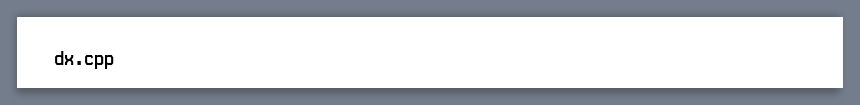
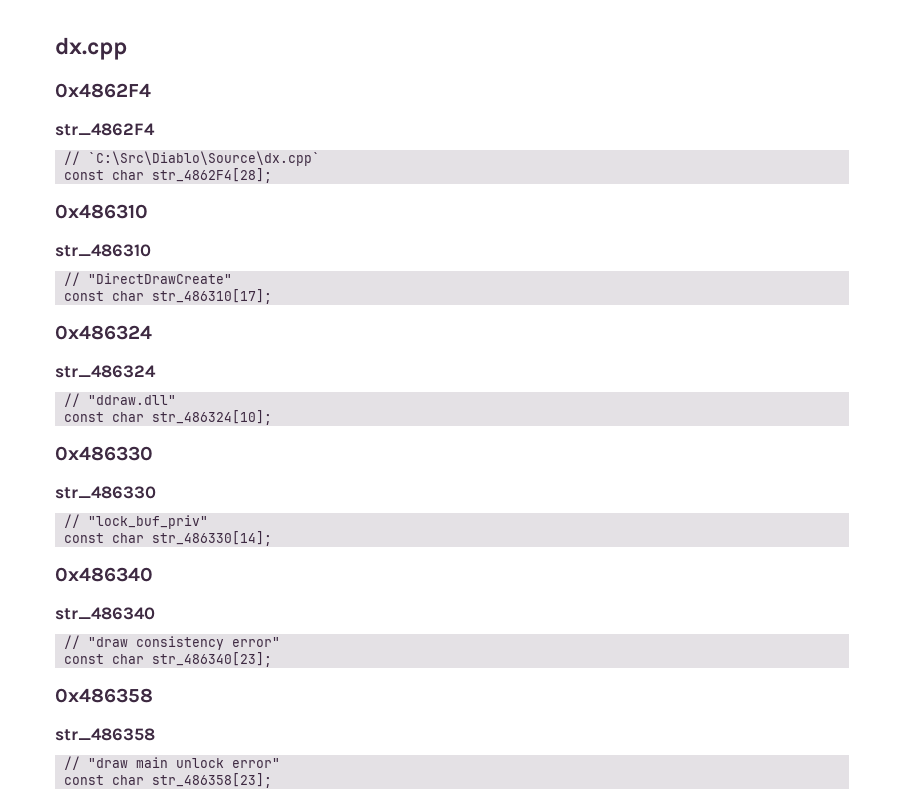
(114, 60) none -> [55,83,151,98] [55,123,155,136] [64,151,320,166] [64,168,272,183] [55,204,148,219] [55,244,151,257] [64,272,232,286] [64,289,272,304] [55,325,152,340] [55,365,156,378] [64,393,176,407] [64,410,272,425] [55,446,153,461] [55,486,156,499] [64,514,208,529] [64,531,272,546] [55,567,153,582] [55,607,155,620] [64,635,280,650] [64,652,272,667] [55,688,153,703] [55,728,155,741] [64,756,280,770] [64,773,272,788] // 0x4862F4 // str_4862F4 // // `C:\Src\Diablo\Source\dx.cpp` // const char str_4862F4[28]; // 0x486310 // str_486310 // // "DirectDrawCreate" // const char str_486310[17]; // 0x486324 // str_486324 // // "ddraw.dll" // const char str_486324[10]; // 0x486330 // str_486330 // // "lock_buf_priv" // const char str_486330[14]; // 0x486340 // str_486340 // // "draw consistency error" // const char str_486340[23]; // 0x486358 // str_486358 // // "draw main unlock error" // const char str_486358[23];

